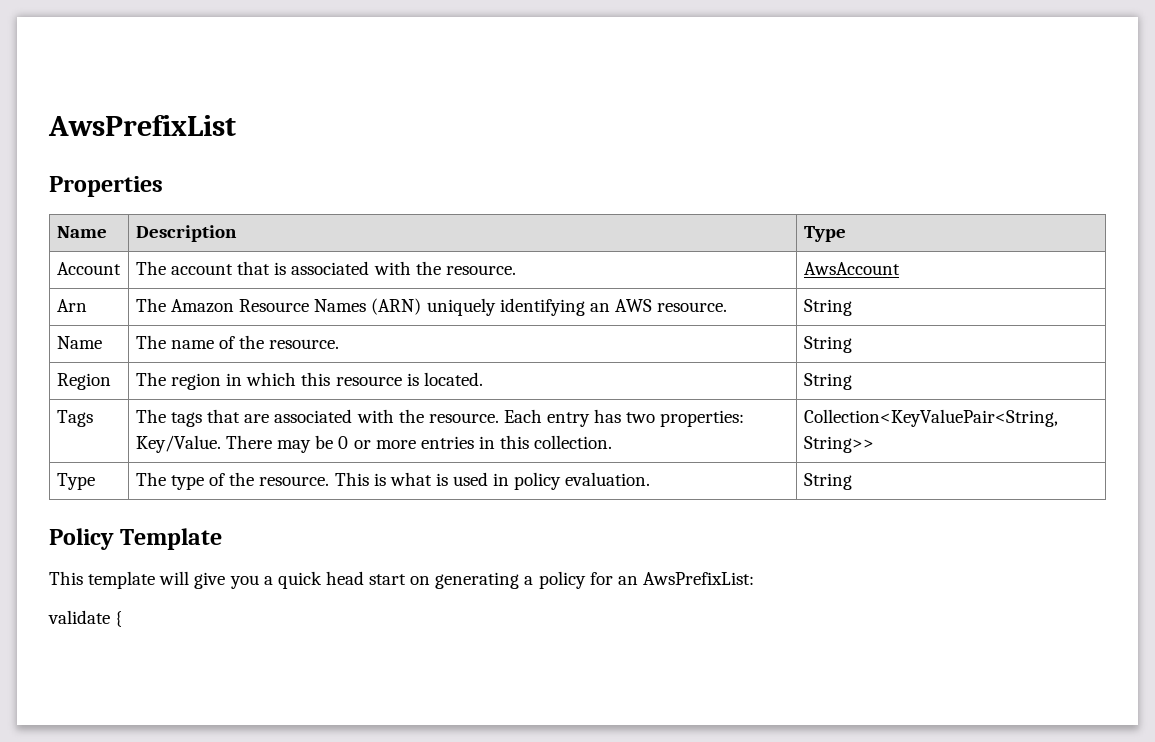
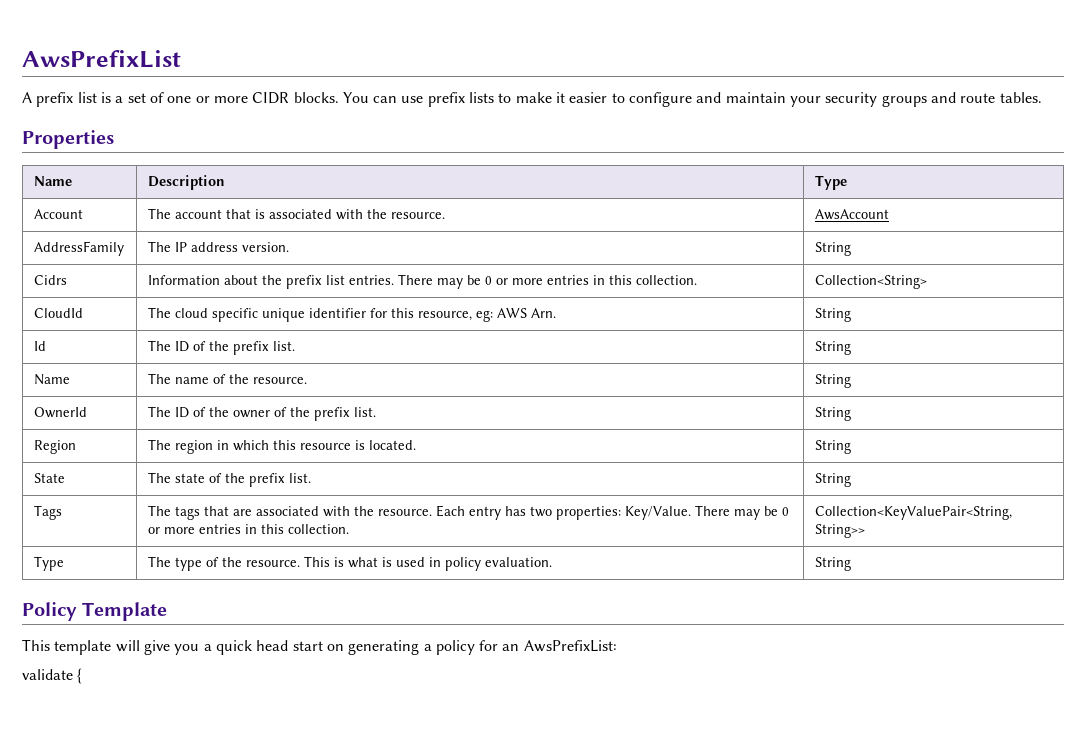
(236, 125) none -> [22,92,1042,107] // A prefix list is a set of one or more CIDR blocks. You can use prefix lists to make it easier to configure and maintain your security groups and route tables.
[56,299,87,312] [135,298,728,316] Arn | The Amazon Resource Names (ARN) uniquely identifying an AWS resource. -> [33,241,124,256] [147,241,289,252] [814,242,851,256] [33,275,67,285] [147,274,697,289] [814,275,927,289] [33,308,83,318] [147,307,556,322] [814,308,851,322] [33,341,46,351] [147,340,295,355] AddressFamily | The IP address version. | String // Cidrs | Information about the prefix list entries. There may be 0 or more entries in this collection. | Collection<String> // CloudId | The cloud specific unique identifier for this resource, eg: AWS Arn. | String // Id | The ID of the prefix list.
(852, 344) none -> [33,407,87,418] [147,406,376,421] [814,407,851,421] // OwnerId | The ID of the owner of the prefix list. | String
(852, 381) none -> [33,473,65,483] [147,472,311,487] [814,473,851,487] // State | The state of the prefix list. | String

